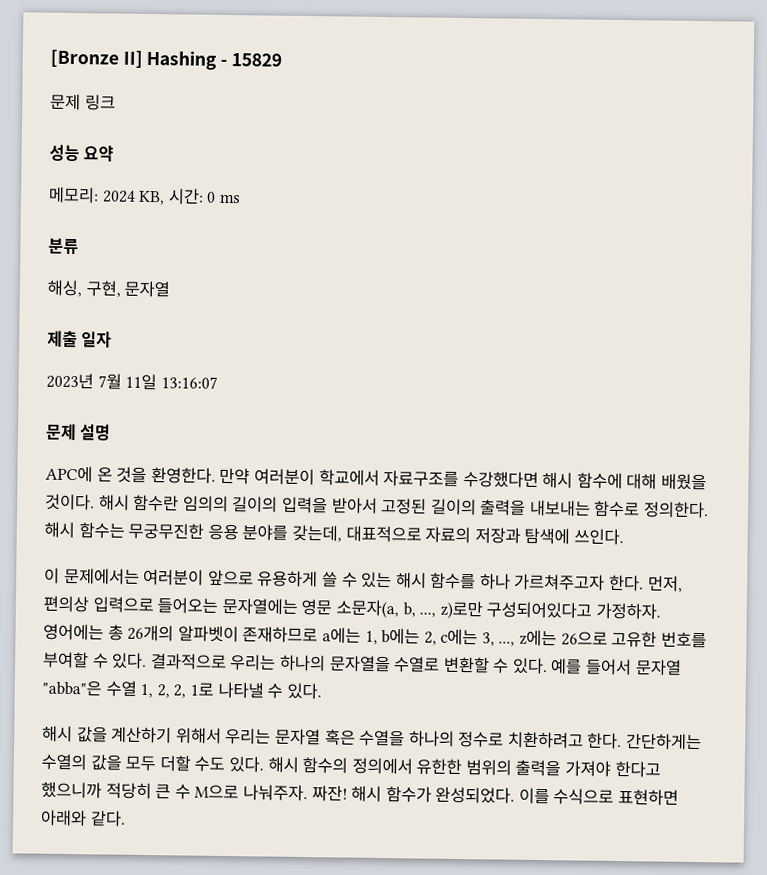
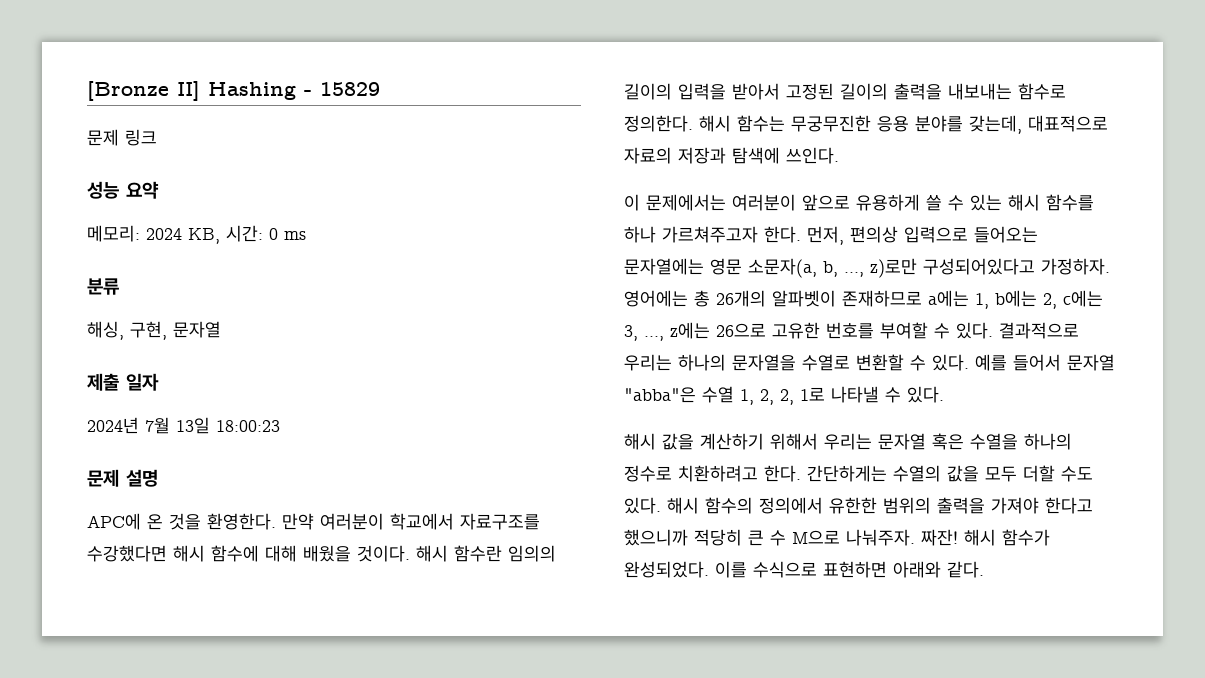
[46,372,218,391] 2023년 7월 11일 13:16:07 -> [87,417,280,434] 2024년 7월 13일 18:00:23

